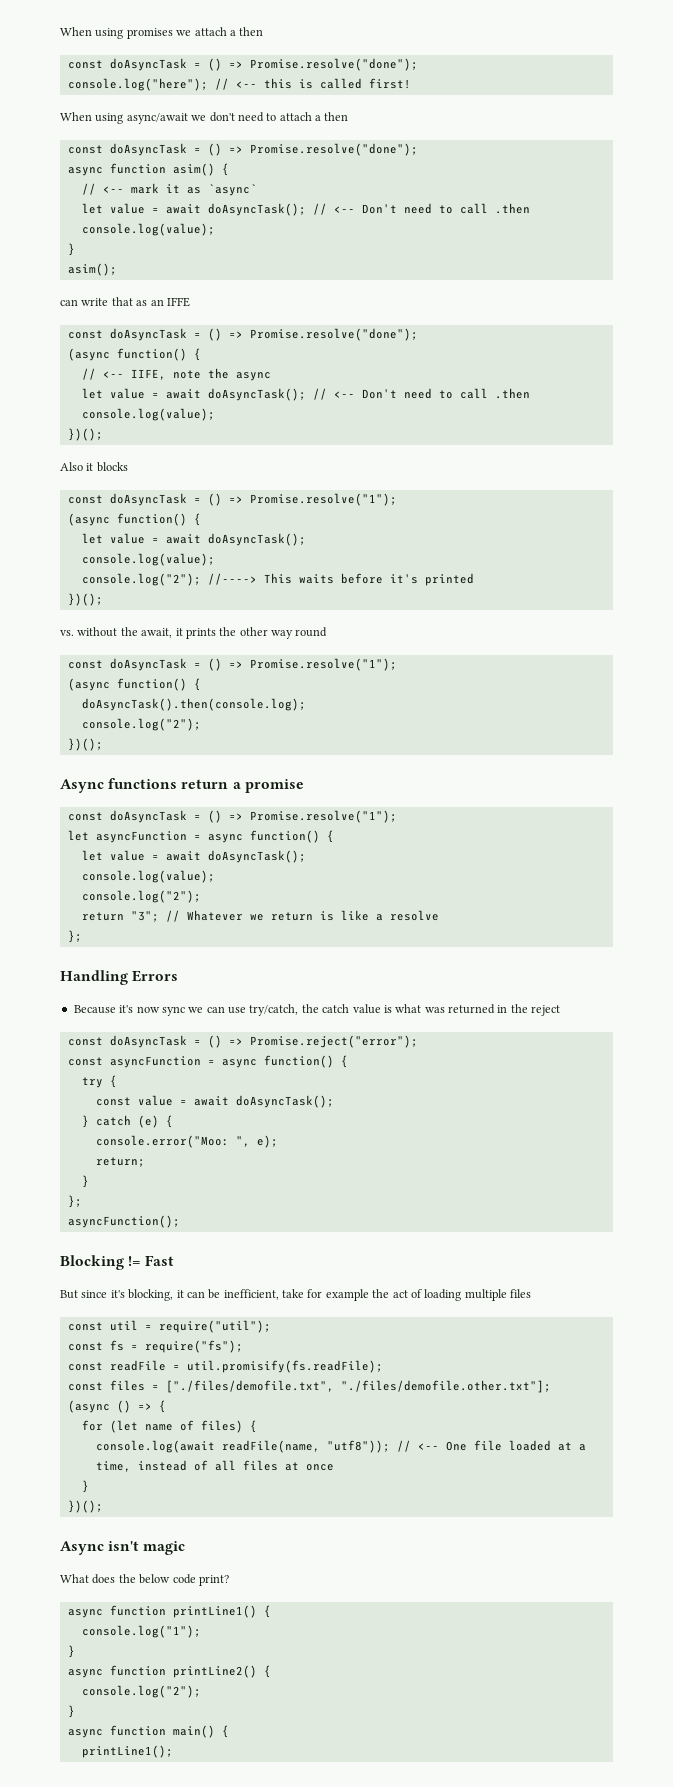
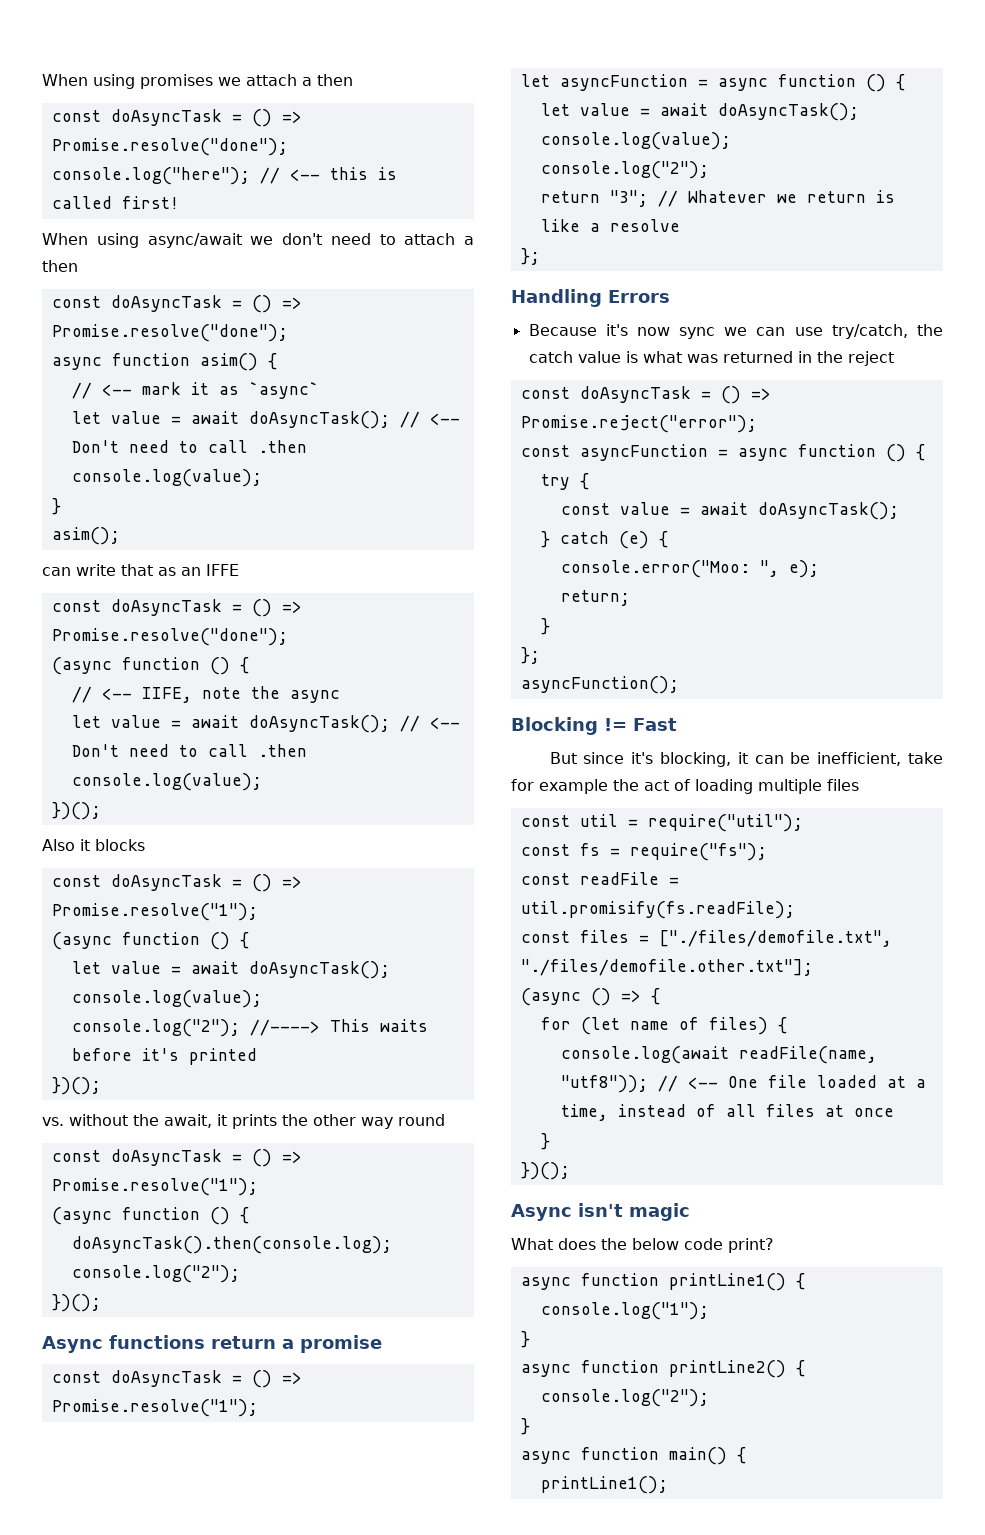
[116,348,187,361] function() -> [121,657,230,675] function ()
[116,513,187,526] function() -> [121,932,230,950] function ()
[116,678,187,691] function() -> [121,1207,230,1225] function ()
[249,830,320,843] function() -> [777,74,886,92] function ()
[263,1055,334,1068] function() -> [797,444,906,462] function ()

